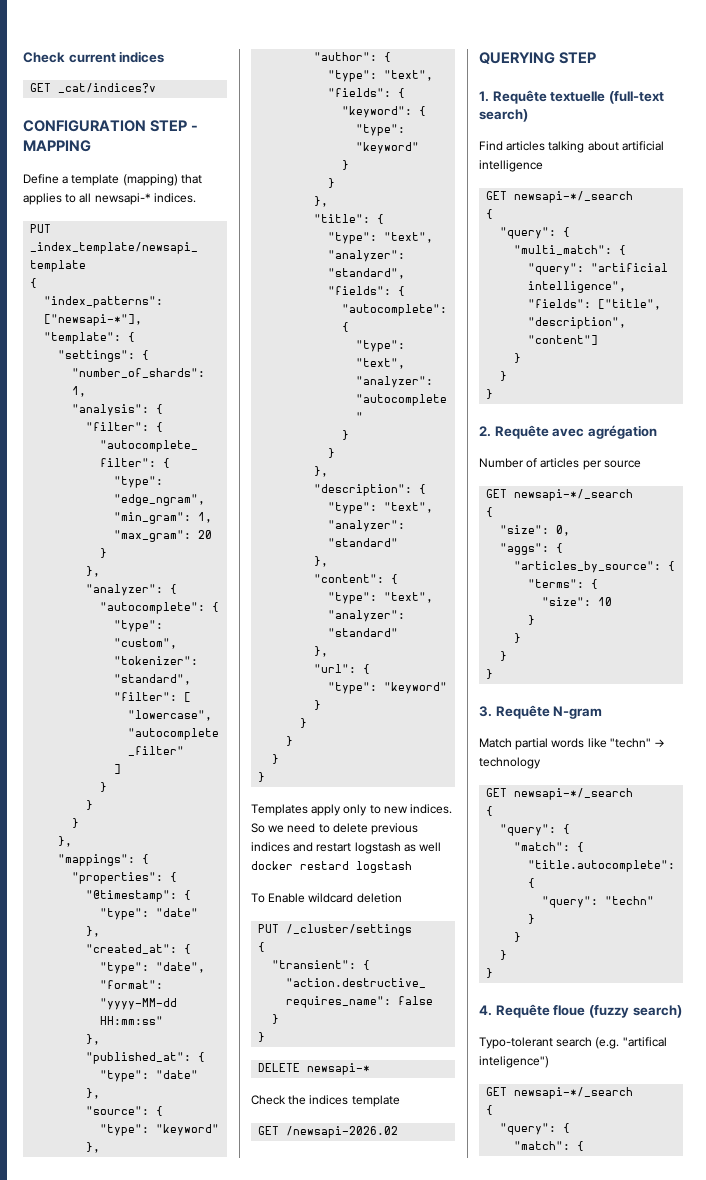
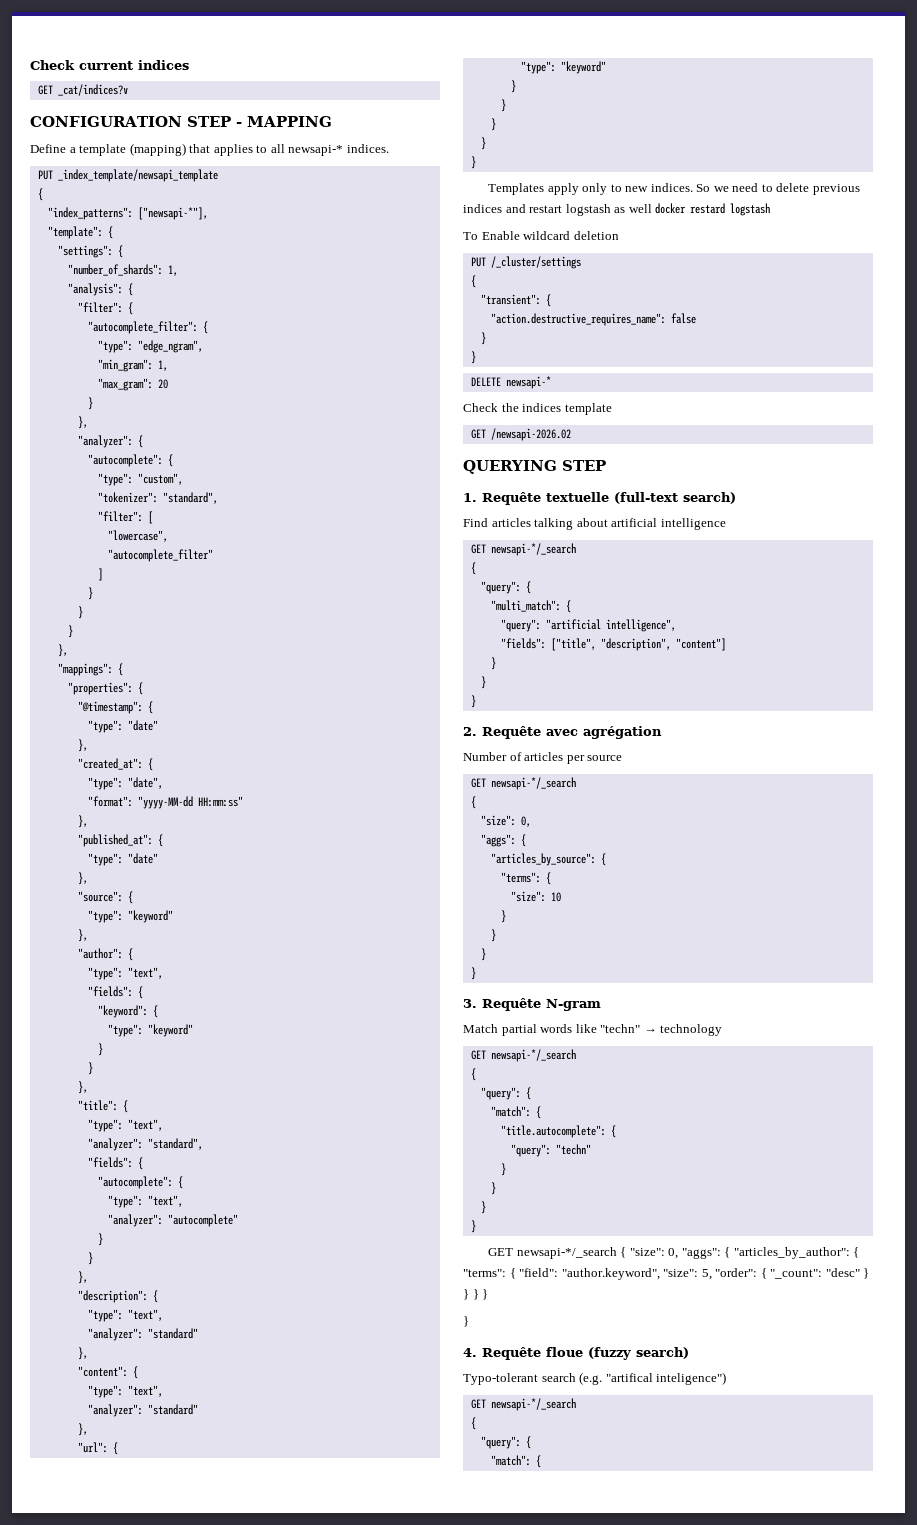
(494, 973) none -> [488,1247,860,1259] [463,1268,870,1280] [463,1289,489,1300] [463,1316,469,1327] // GET newsapi-*/_search { "size": 0, "aggs": { "articles_by_author": { "terms": { "field": "author.keyword", "size": 5, "order": { "_count": "desc" } } } } // }

